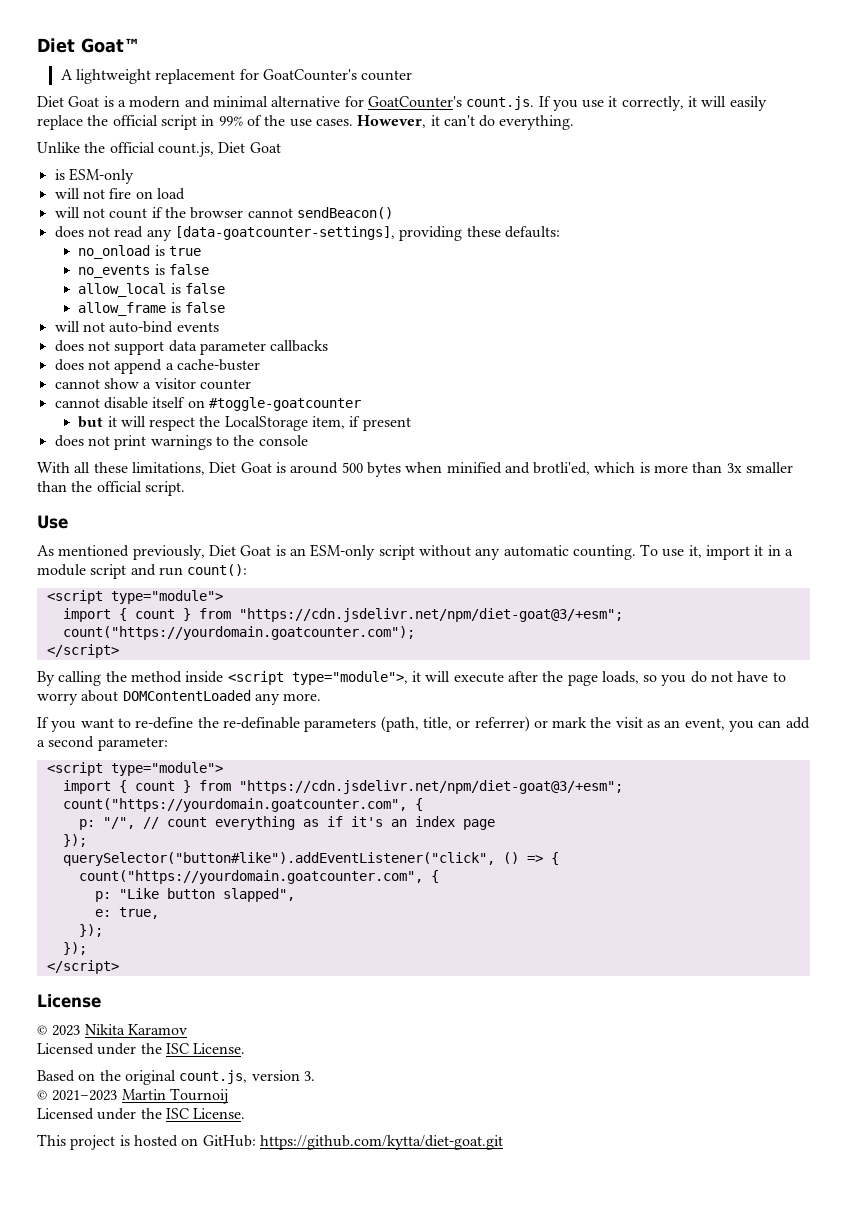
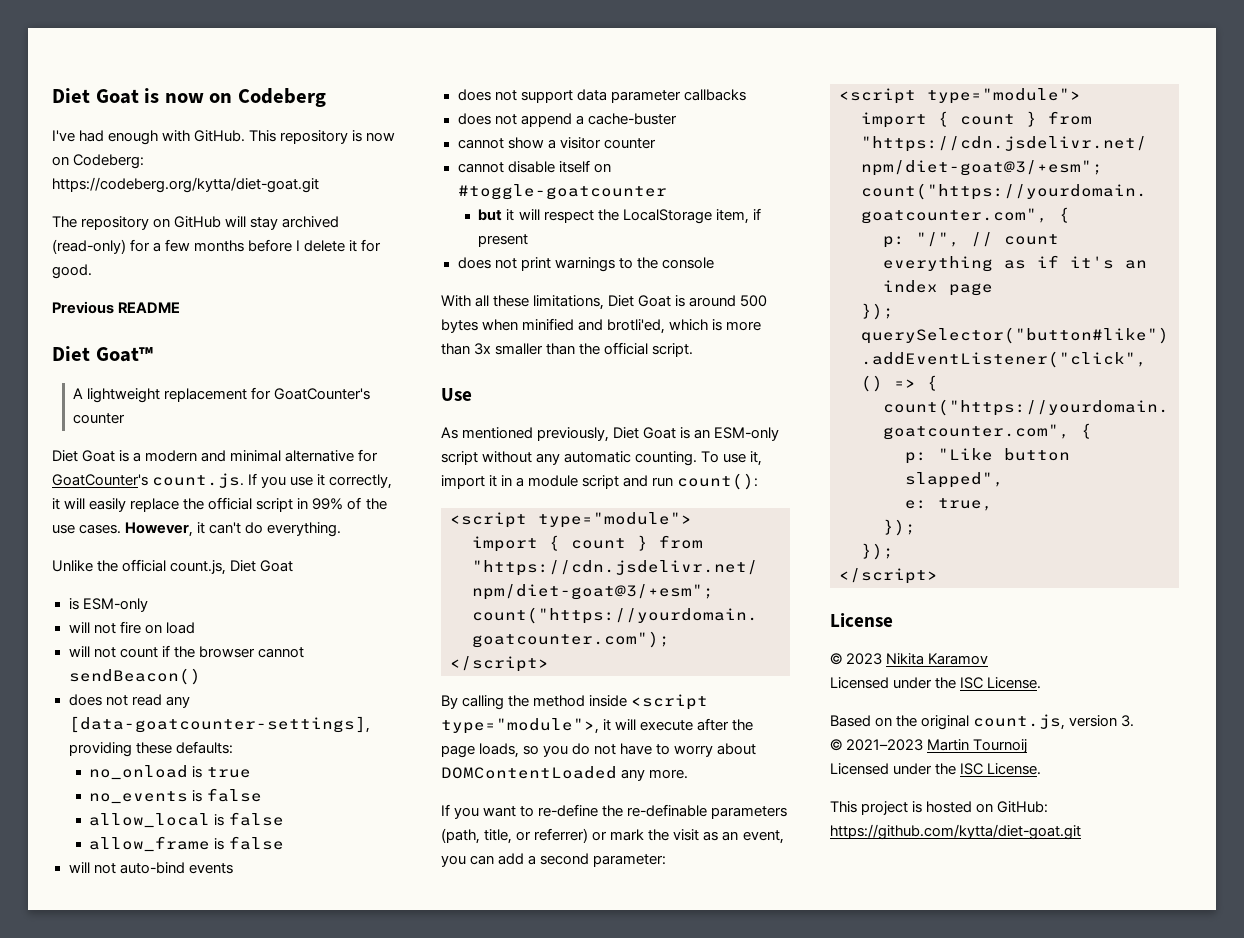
[37,38,75,53] Diet -> [52,88,326,107] [52,130,396,145] [52,154,145,169] [52,177,319,193] [52,216,340,230] [52,239,382,254] [52,264,92,279] [52,301,181,314] [52,346,90,361] Diet Goat is now on Codeberg // I've had enough with GitHub. This repository is now on Codeberg: https://codeberg.org/kytta/diet-goat.git // The repository on GitHub will stay archived (read-only) for a few months before I delete it for good. // Previous README // Diet

